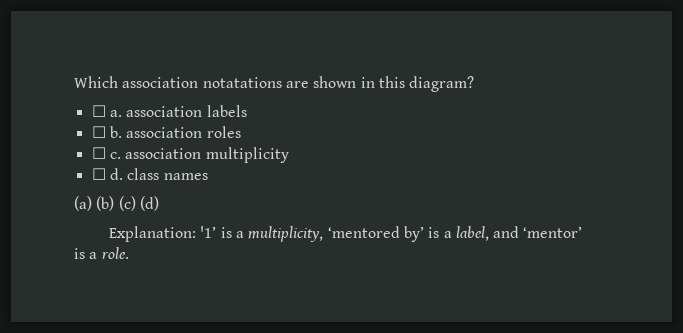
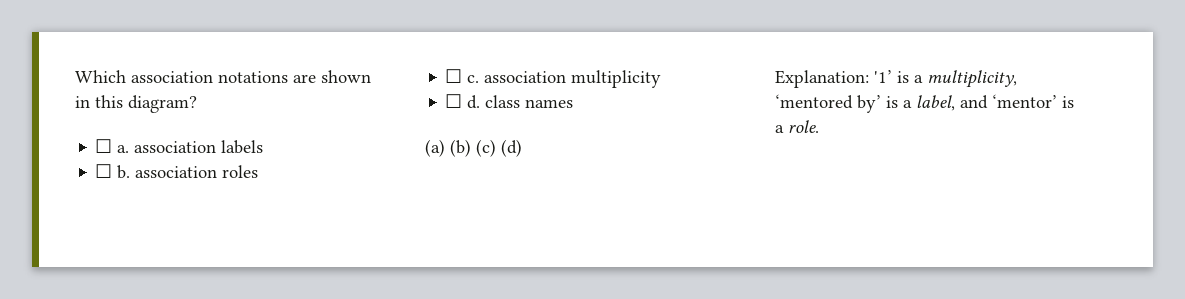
[202,77,282,88] notatations -> [218,71,288,83] notations

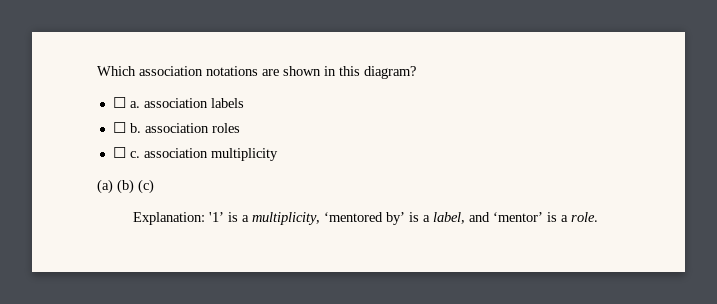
[445,94,574,109] // ☐ d. class names -> (278, 154) none
[501,139,522,157] (d) -> (154, 186) none

